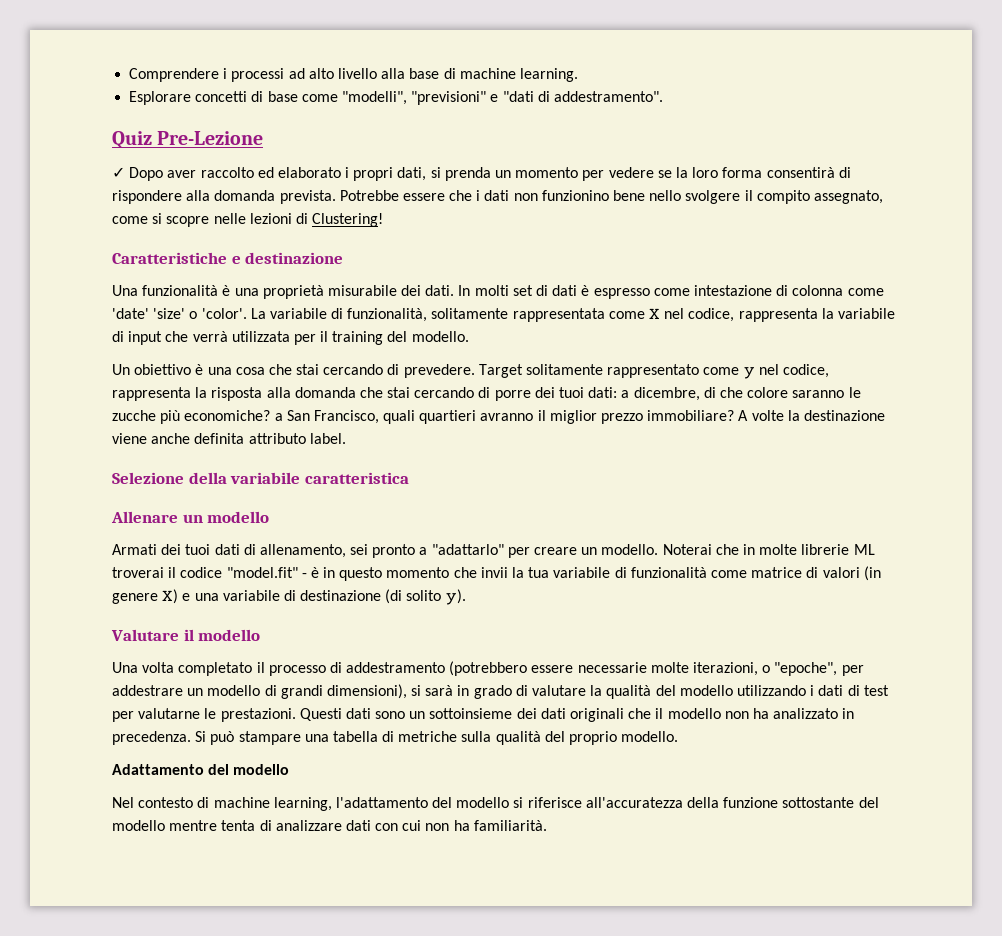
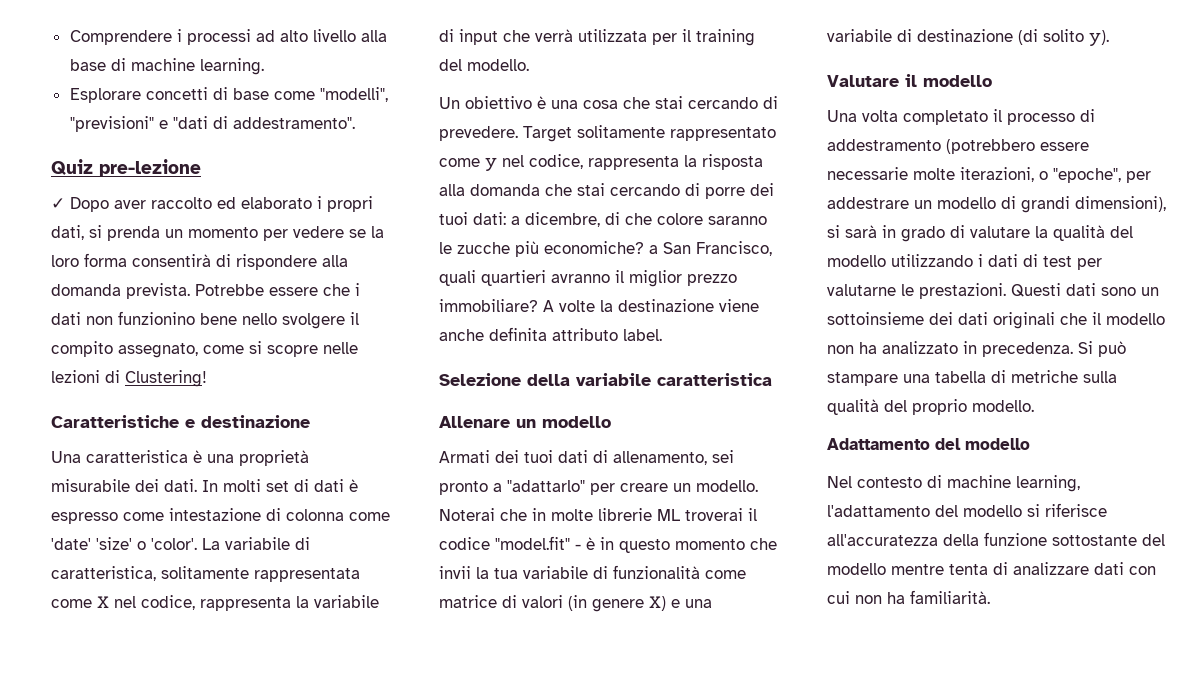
[157,131,264,145] Pre-Lezione -> [99,159,201,177] pre-lezione
[142,285,219,296] funzionalità -> [86,450,188,463] caratteristica
[347,308,428,322] funzionalità, -> [51,566,156,581] caratteristica,

